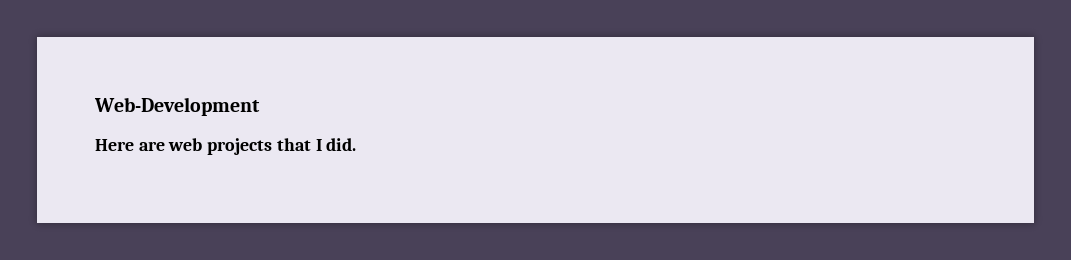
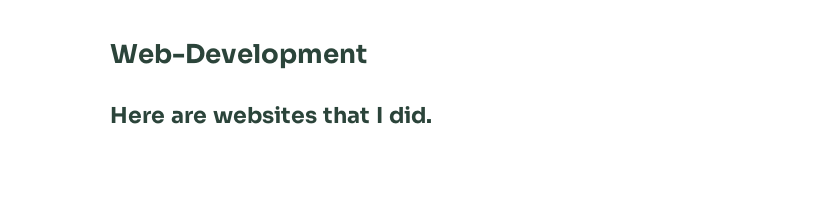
[168,138,273,155] web projects -> [212,106,317,124] websites

